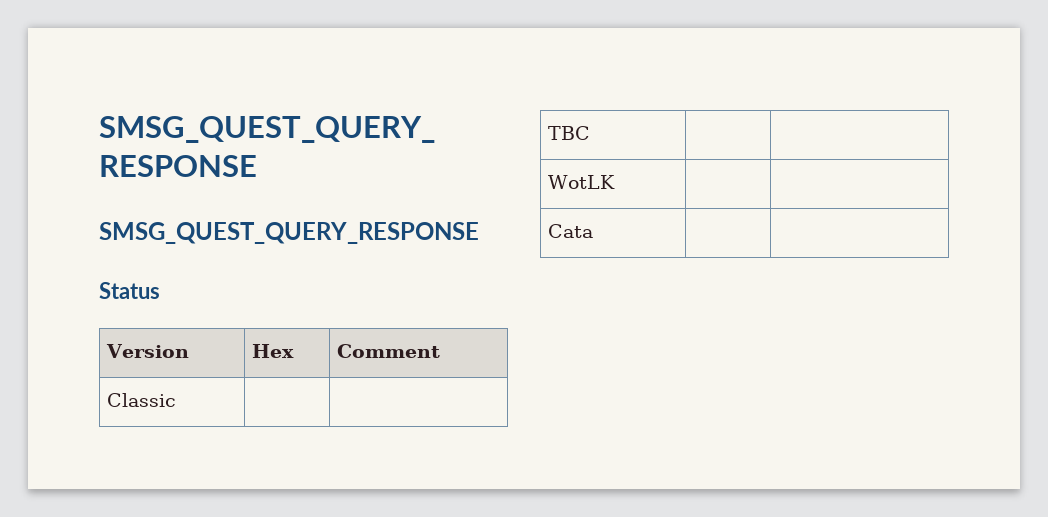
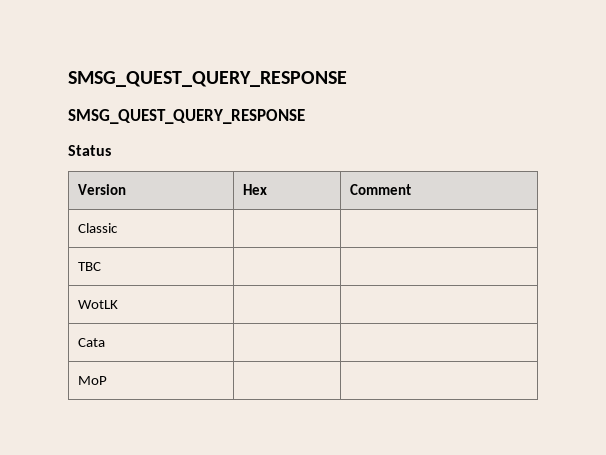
(593, 231) none -> [77,376,107,385] // MoP | |

